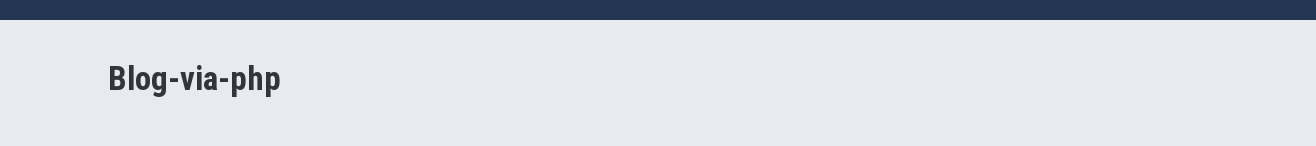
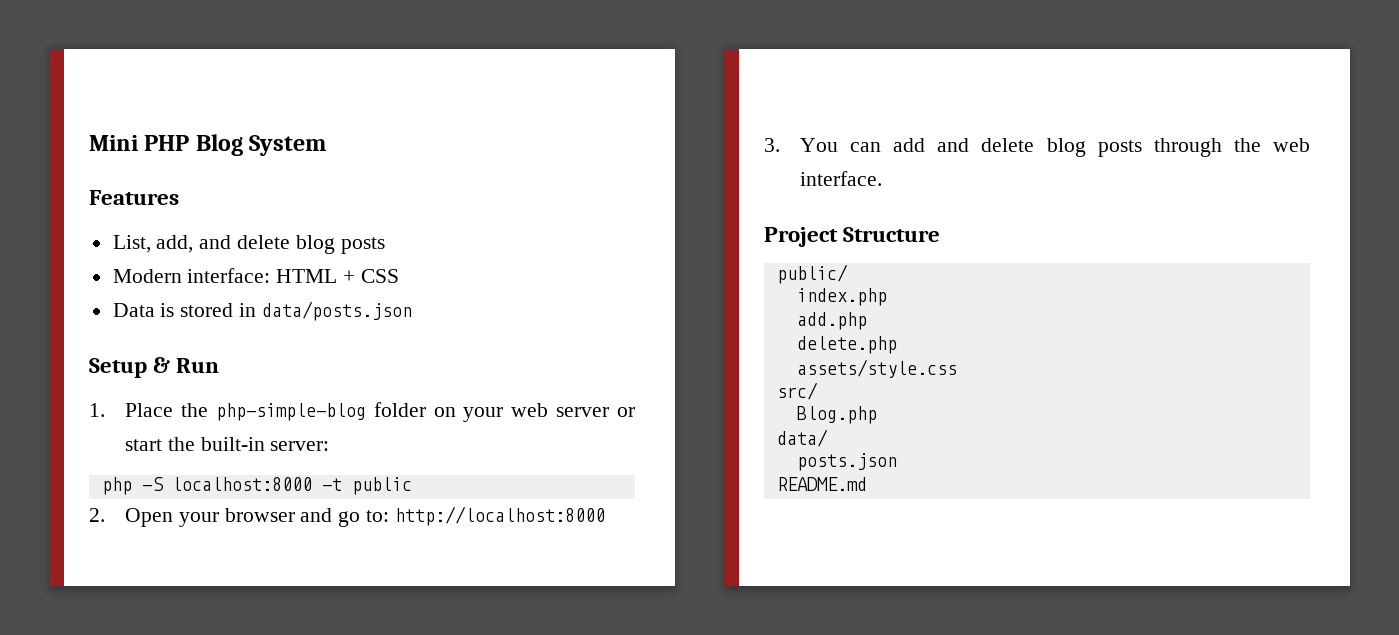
[108,65,281,97] Blog-via-php -> [89,134,327,156] [89,190,179,205] [112,235,385,254] [112,268,399,283] [112,301,412,321] [89,357,220,378] [89,402,635,422] [125,437,330,451] [101,477,412,495] [89,506,605,527] [764,138,1310,157] [800,171,883,186] [764,227,941,247] [776,264,848,284] [796,288,887,306] [796,312,867,330] [796,336,897,354] [796,359,957,378] [776,382,818,400] [796,406,877,424] [776,429,828,447] [796,453,897,471] [776,477,867,491] Mini PHP Blog System // Features // List, add, and delete blog posts // Modern interface: HTML + CSS // Data is stored in data/posts.json // Setup & Run // 1. Place the php-simple-blog folder on your web server or start the built-in server: // php -S localhost:8000 -t public // 2. Open your browser and go to: http://localhost:8000 // 3. You can add and delete blog posts through the web interface. // Project Structure // public/ // index.php // add.php // delete.php // assets/style.css // src/ // Blog.php // data/ // posts.json // README.md

